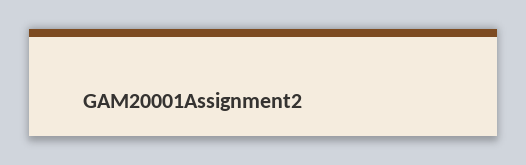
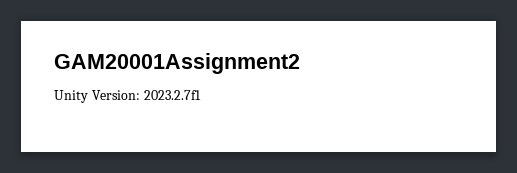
(302, 101) none -> [54,90,201,103] // Unity Version: 2023.2.7f1

